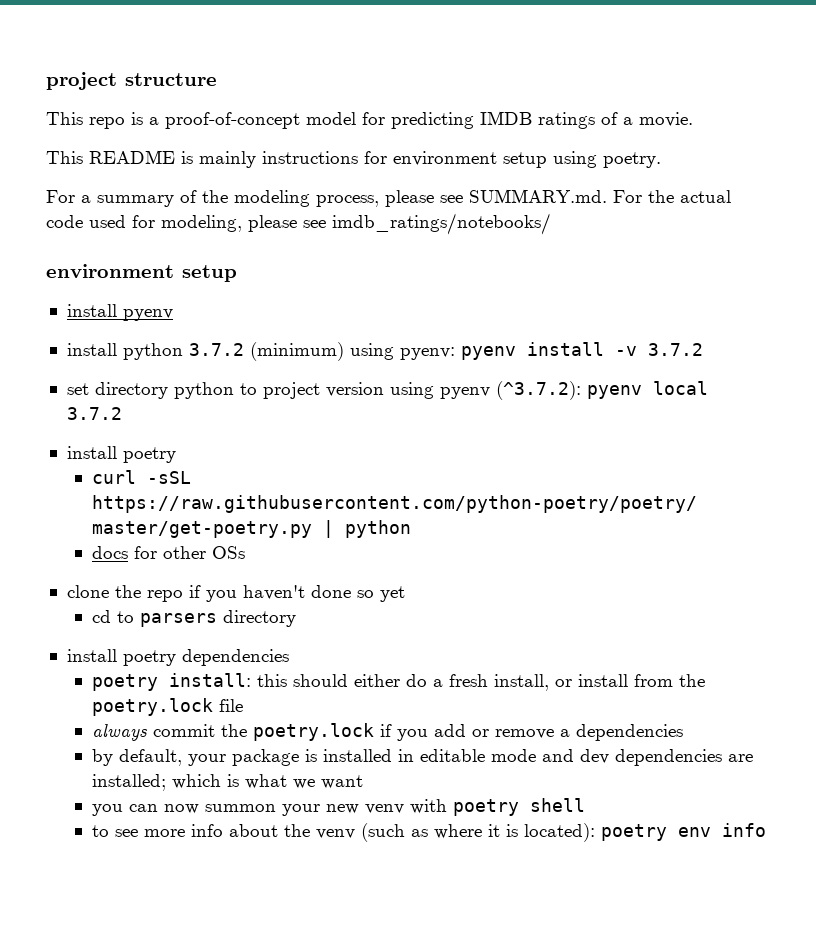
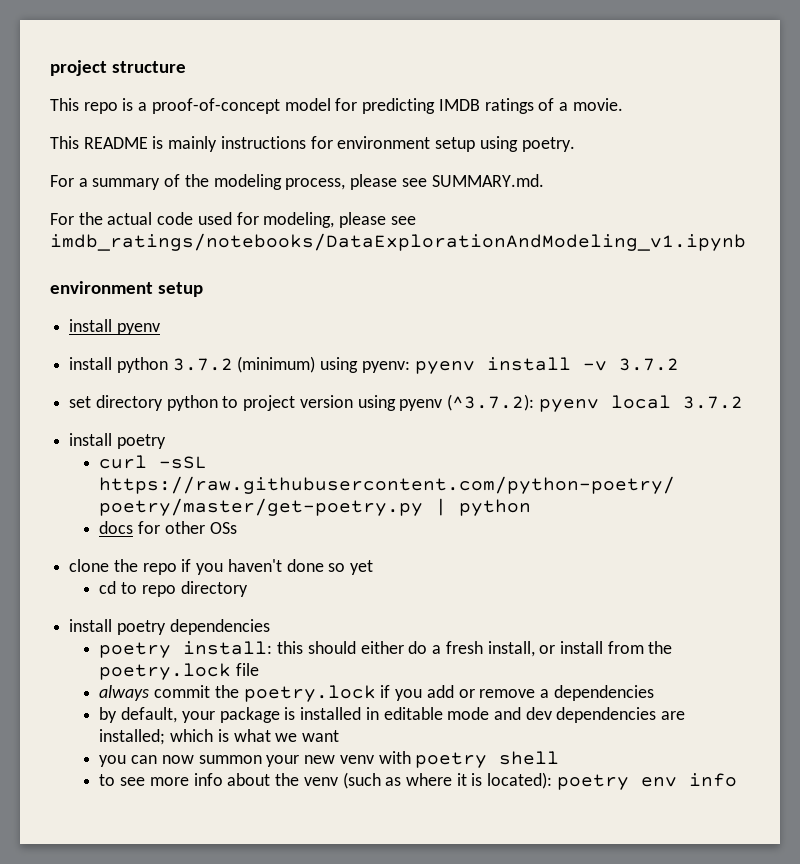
(607, 196) none -> (544, 180) //
[332,213,551,235] imdb_ratings/notebooks/ -> [50,233,746,251] imdb_ratings/notebooks/DataExplorationAndModeling_v1.ipynb
[139,613,217,627] parsers -> [141,585,176,597] repo

